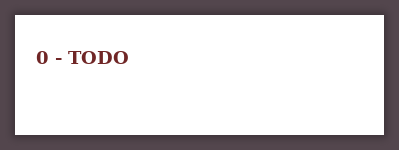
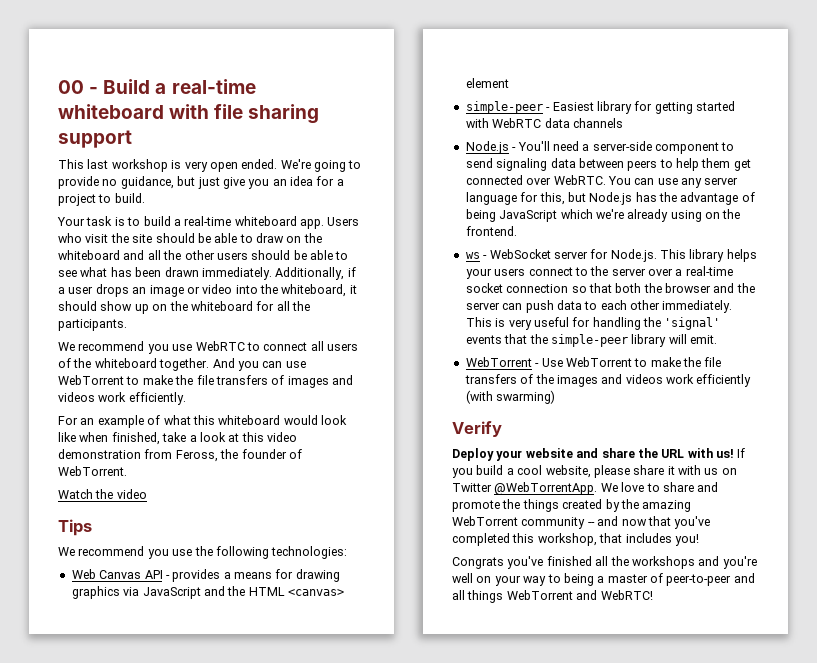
[36,51,129,64] 0 - TODO -> [58,79,256,94] [58,104,320,124] [58,130,132,148] [58,159,362,172] [58,176,344,189] [58,193,145,206] [57,216,360,229] [58,233,322,243] [58,250,349,260] [58,267,356,280] [58,284,357,297] [58,301,310,314] [58,319,127,331] [58,341,358,354] [58,358,306,371] [58,375,353,388] [58,392,186,405] [58,415,347,428] [58,432,297,445] [58,449,302,462] [58,466,127,476] [58,489,147,499] [58,519,92,536] [58,546,348,559] [71,569,340,582] [71,586,344,599] [465,78,509,88] [465,101,735,114] [465,118,623,128] [465,141,735,154] [465,158,751,171] [465,175,739,188] [465,192,755,205] [465,209,741,222] [465,226,517,236] [465,249,757,262] [465,266,733,279] [465,283,755,293] [465,300,733,313] [465,317,721,330] [465,334,717,347] [465,357,722,367] [464,374,752,387] [465,390,556,404] [452,421,502,437] [452,448,746,461] [452,465,737,478] [452,482,719,495] [452,499,692,512] [452,516,711,529] [452,533,699,546] [452,556,757,569] [452,573,755,586] [452,590,653,603] 00 - Build a real-time whiteboard with file sharing support // This last workshop is very open ended. We're going to provide no guidance, but just give you an idea for a project to build. // Your task is to build a real-time whiteboard app. Users who visit the site should be able to draw on the whiteboard and all the other users should be able to see what has been drawn immediately. Additionally, if a user drops an image or video into the whiteboard, it should show up on the whiteboard for all the participants. // We recommend you use WebRTC to connect all users of the whiteboard together. And you can use WebTorrent to make the file transfers of images and videos work efficiently. // For an example of what this whiteboard would look like when finished, take a look at this video demonstration from Feross, the founder of WebTorrent. // Watch the video // Tips // We recommend you use the following technologies: // Web Canvas API - provides a means for drawing graphics via JavaScript and the HTML <canvas> element // simple-peer - Easiest library for getting started with WebRTC data channels // Node.js - You'll need a server-side component to send signaling data between peers to help them get connected over WebRTC. You can use any server language for this, but Node.js has the advantage of being JavaScript which we're already using on the frontend. // ws - WebSocket server for Node.js. This library helps your users connect to the server over a real-time socket connection so that both the browser and the server can push data to each other immediately. This is very useful for handling the 'signal' events that the simple-peer library will emit. // WebTorrent - Use WebTorrent to make the file transfers of the images and videos work efficiently (with swarming) // Verify // Deploy your website and share the URL with us! If you build a cool website, please share it with us on Twitter @WebTorrentApp. We love to share and promote the things created by the amazing WebTorrent community -- and now that you've completed this workshop, that includes you! // Congrats you've finished all the workshops and you're well on your way to being a master of peer-to-peer and all things WebTorrent and WebRTC!

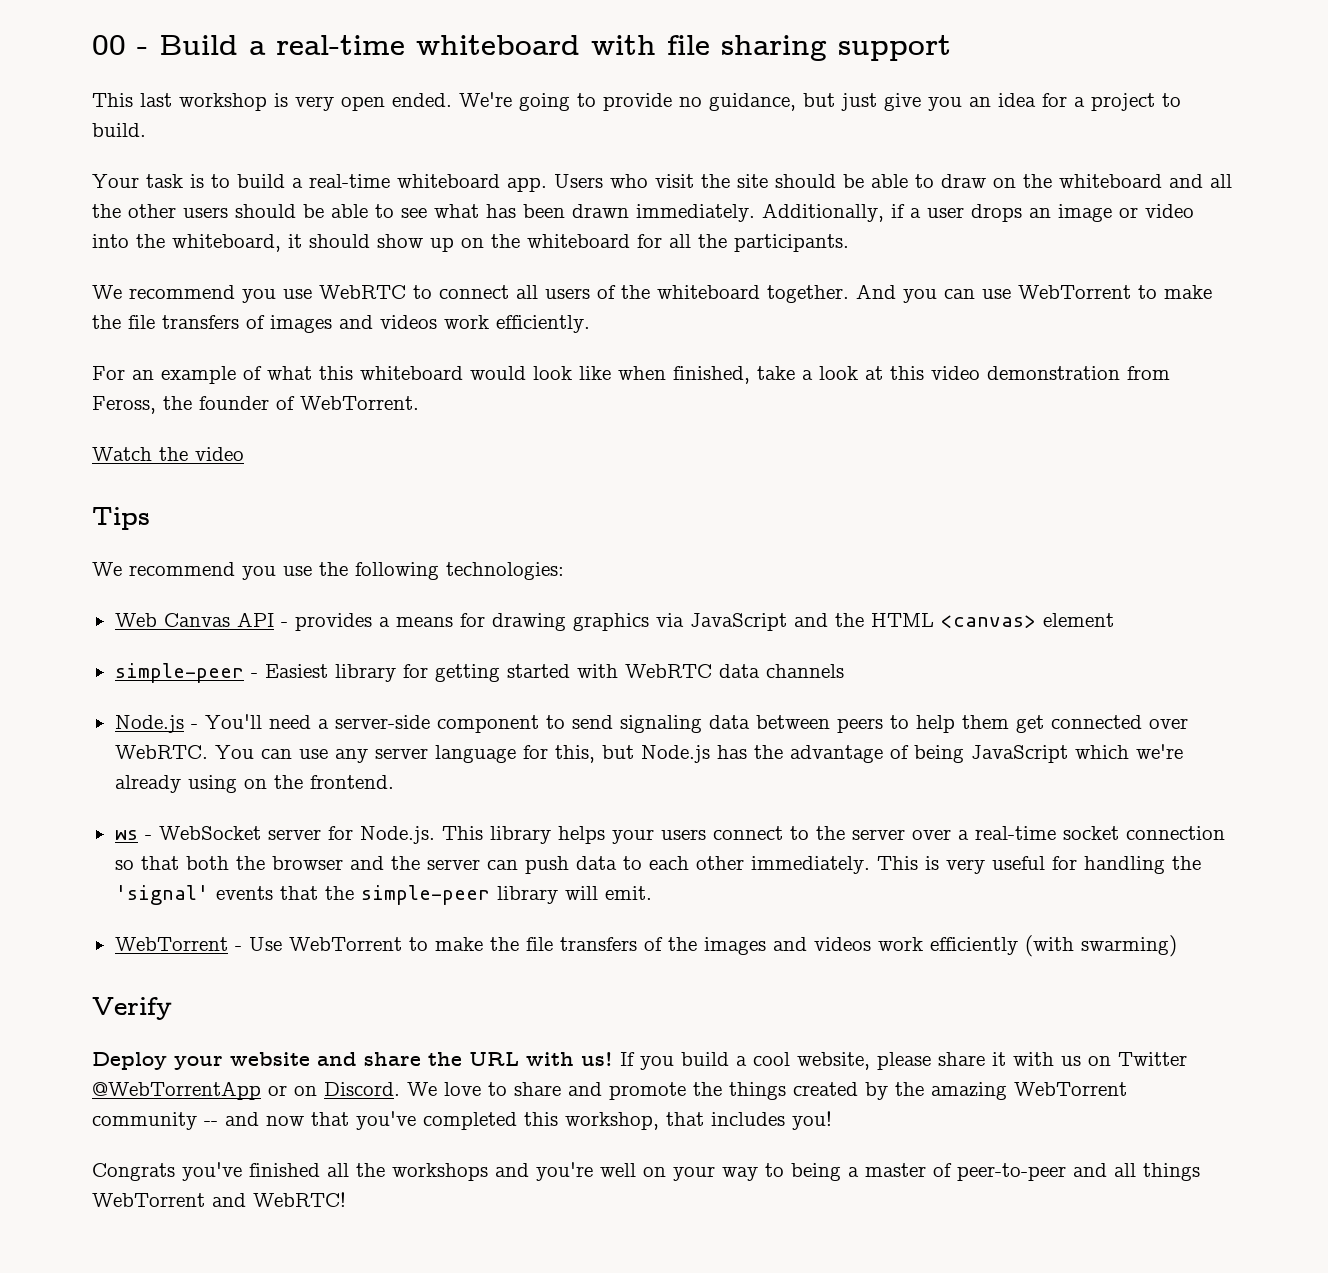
[494,482,598,495] @WebTorrentApp. -> [92,1081,400,1100] @WebTorrentApp or on Discord.

